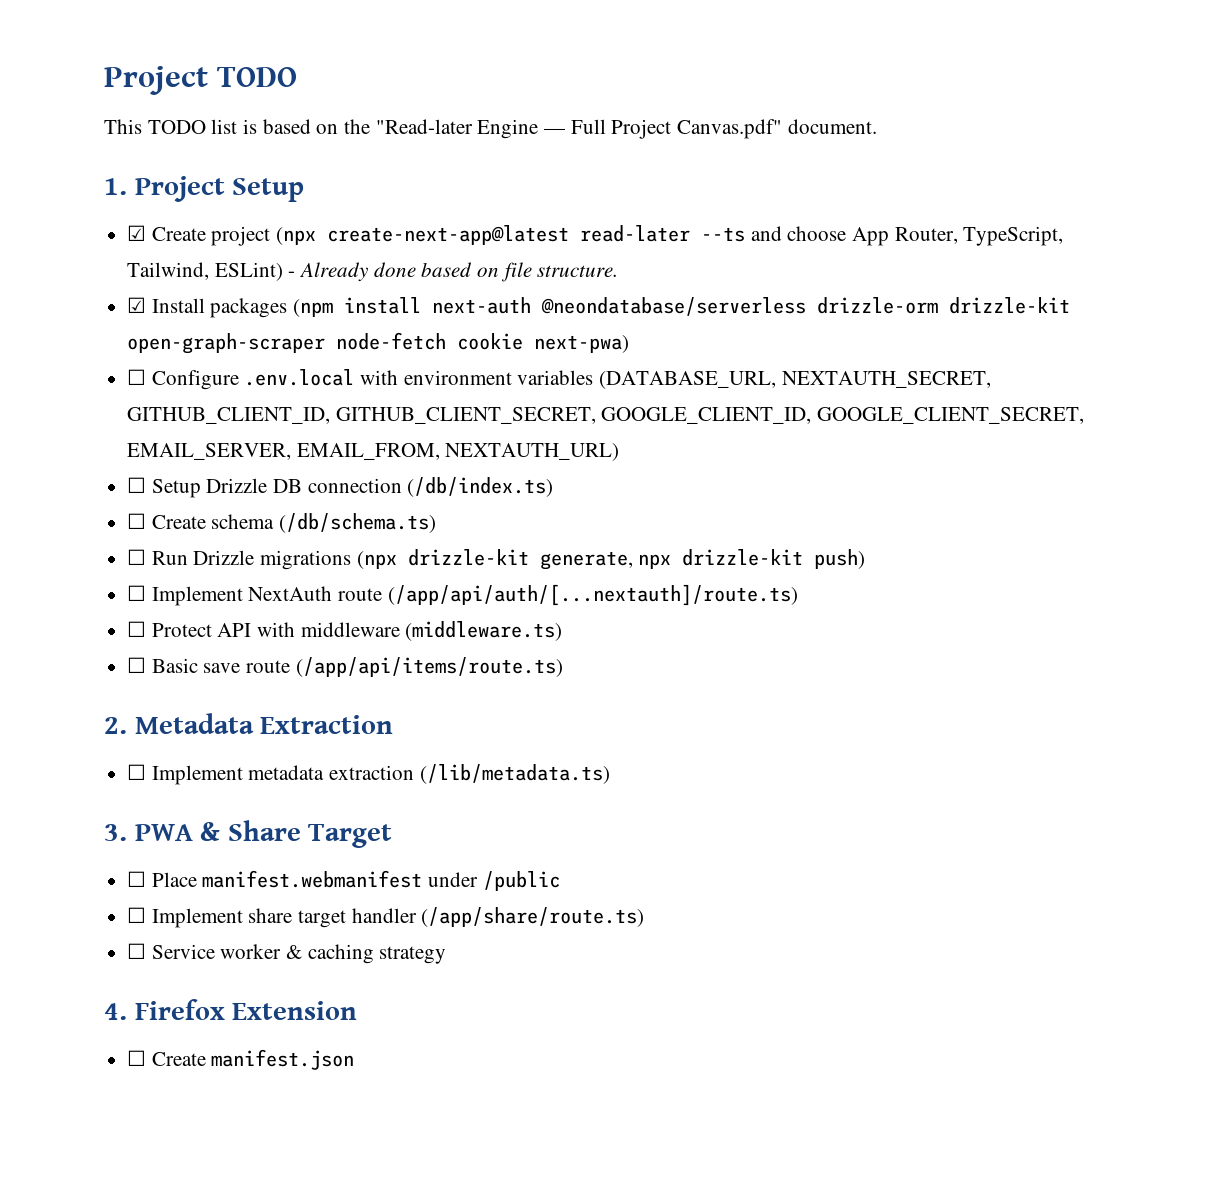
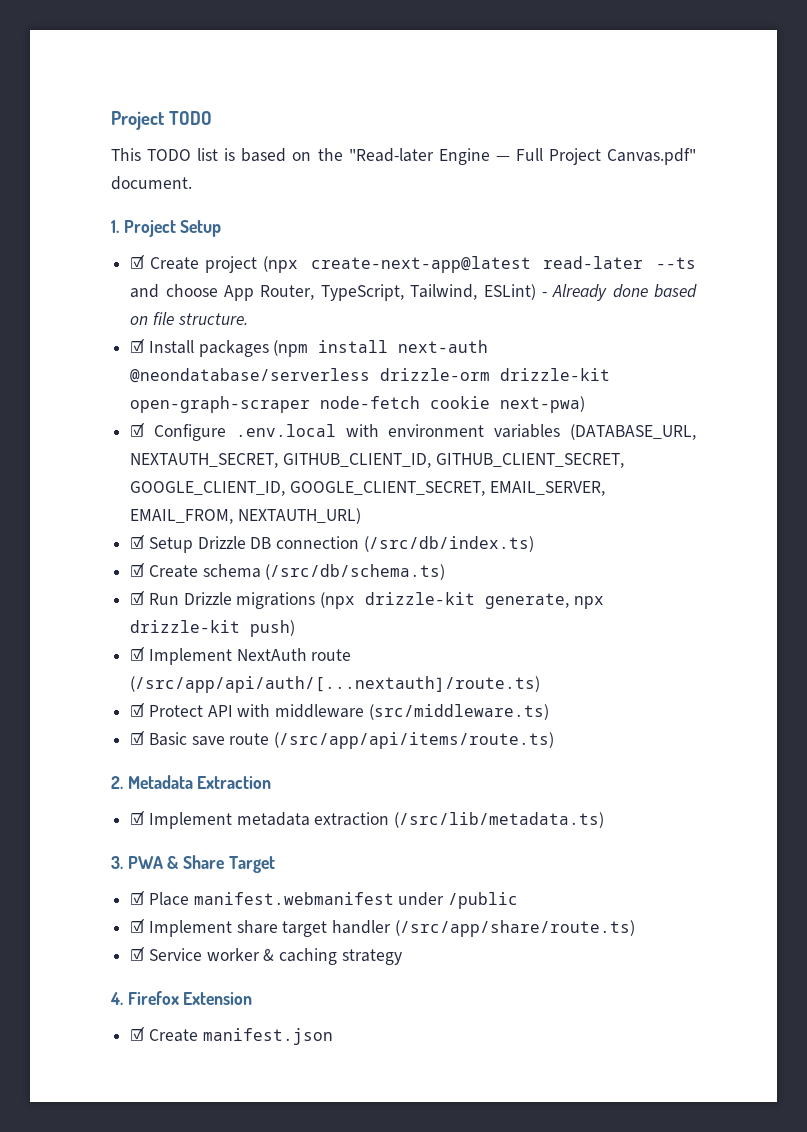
[127,369,147,385] ☐ -> [130,422,146,437] ☑
[127,477,147,493] ☐ -> [130,534,146,549] ☑
[407,477,554,497] [127,513,437,533] [127,549,147,565] (/db/index.ts) // ☐ Create schema (/db/schema.ts) // ☐ -> [363,536,534,552] [130,562,446,580] [130,590,146,605] (/src/db/index.ts) // ☑ Create schema (/src/db/schema.ts) // ☑
[127,585,147,601] ☐ -> [130,646,146,661] ☑
[387,584,798,606] [127,621,147,637] (/app/api/auth/[...nextauth]/route.ts) // ☐ -> [130,676,541,693] [130,702,146,717] (/src/app/api/auth/[...nextauth]/route.ts) // ☑
[405,621,563,641] [127,657,147,673] (middleware.ts) // ☐ -> [368,704,549,720] [130,730,146,745] (src/middleware.ts) // ☑
[295,657,563,677] (/app/api/items/route.ts) -> [274,732,555,749] (/src/app/api/items/route.ts)
[127,764,147,780] ☐ -> [130,810,146,825] ☑
[419,764,610,784] (/lib/metadata.ts) -> [394,812,605,828] (/src/lib/metadata.ts)
[127,871,147,887] ☐ -> [130,890,146,905] ☑
[127,907,147,923] ☐ -> [130,918,146,933] ☑
[421,907,645,927] [127,943,147,959] (/app/share/route.ts) // ☐ -> [394,920,635,937] [130,946,146,961] (/src/app/share/route.ts) // ☑
[127,1050,147,1066] ☐ -> [130,1026,146,1041] ☑

